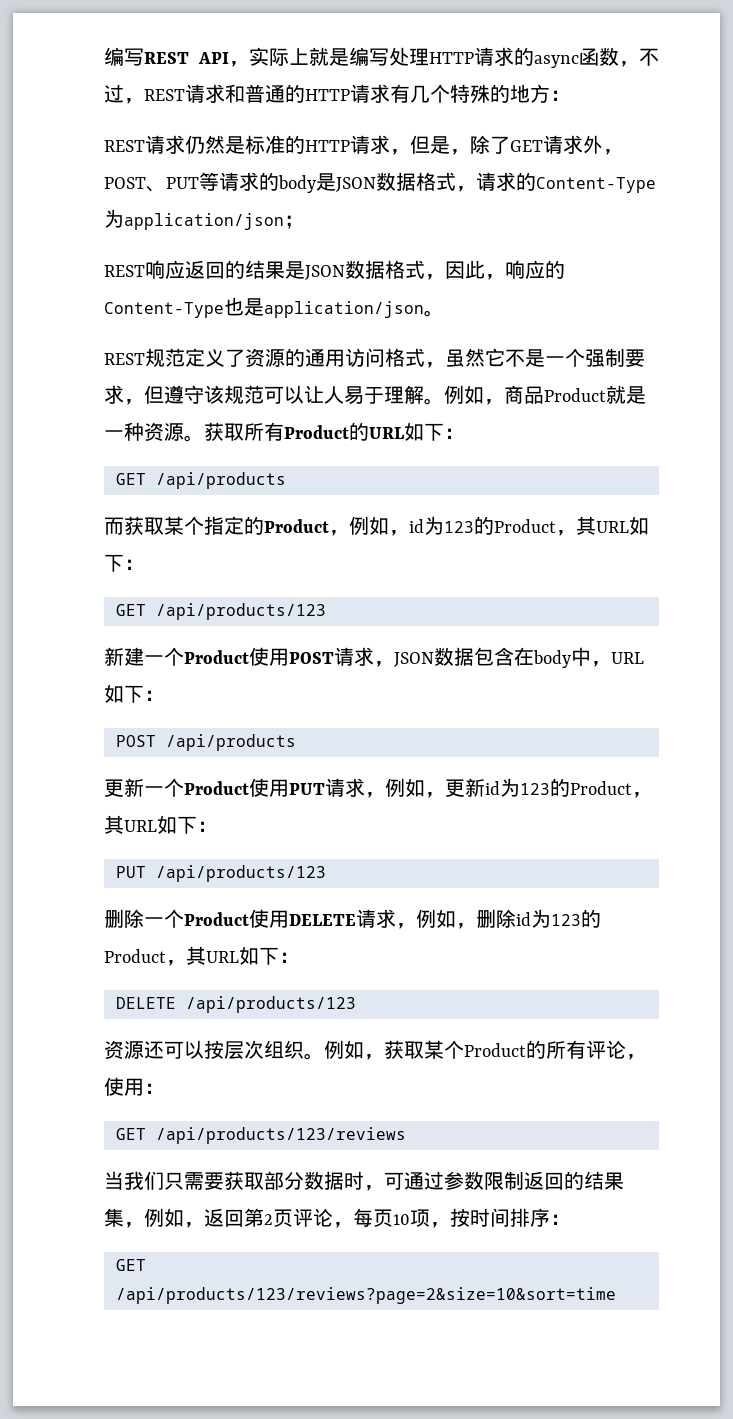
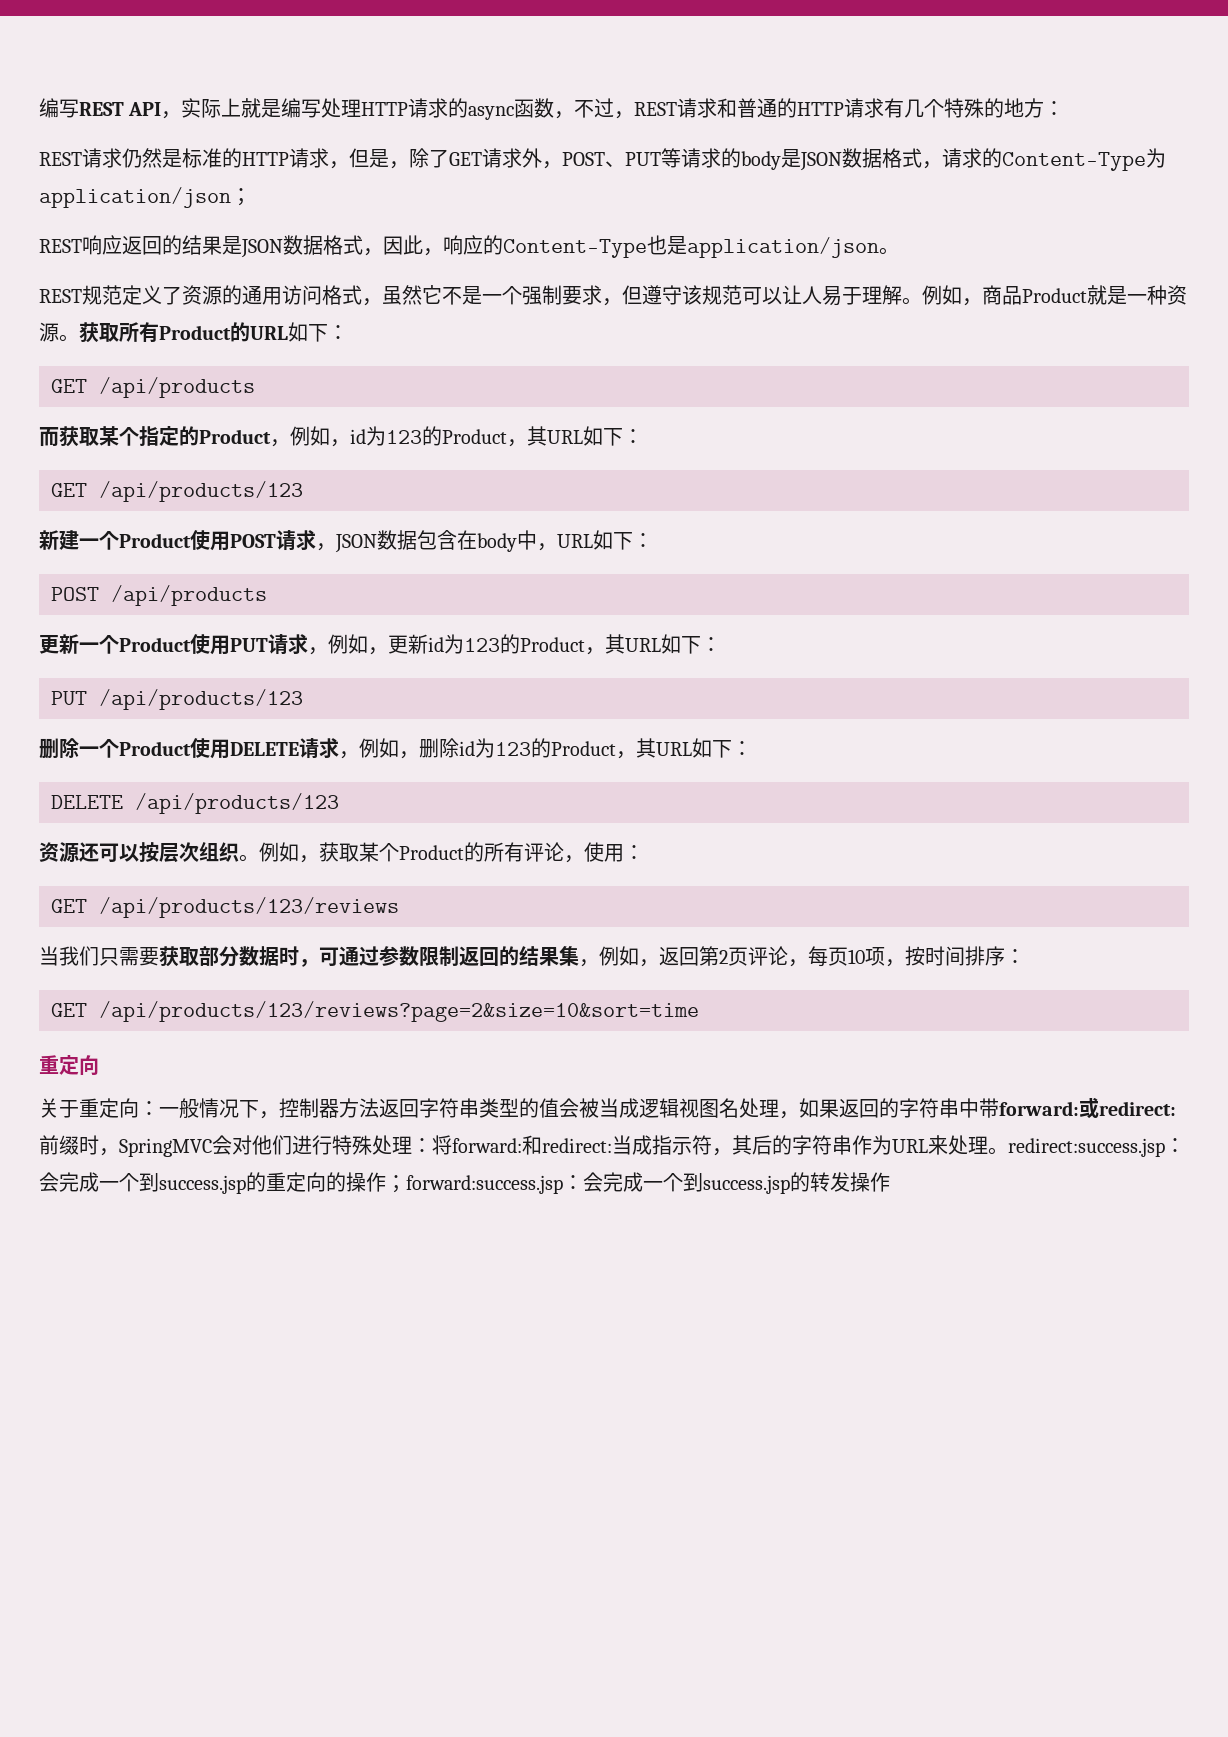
(616, 1295) none -> [39,1055,99,1075] [39,1097,1176,1119] [39,1135,1185,1157] [39,1172,890,1194] // 重定向 // 关于重定向：一般情况下，控制器方法返回字符串类型的值会被当成逻辑视图名处理，如果返回的字符串中带forward:或redirect:前缀时，SpringMVC会对他们进行特殊处理：将forward:和redirect:当成指示符，其后的字符串作为URL来处理。redirect:success.jsp：会完成一个到success.jsp的重定向的操作；forward:success.jsp：会完成一个到success.jsp的转发操作

